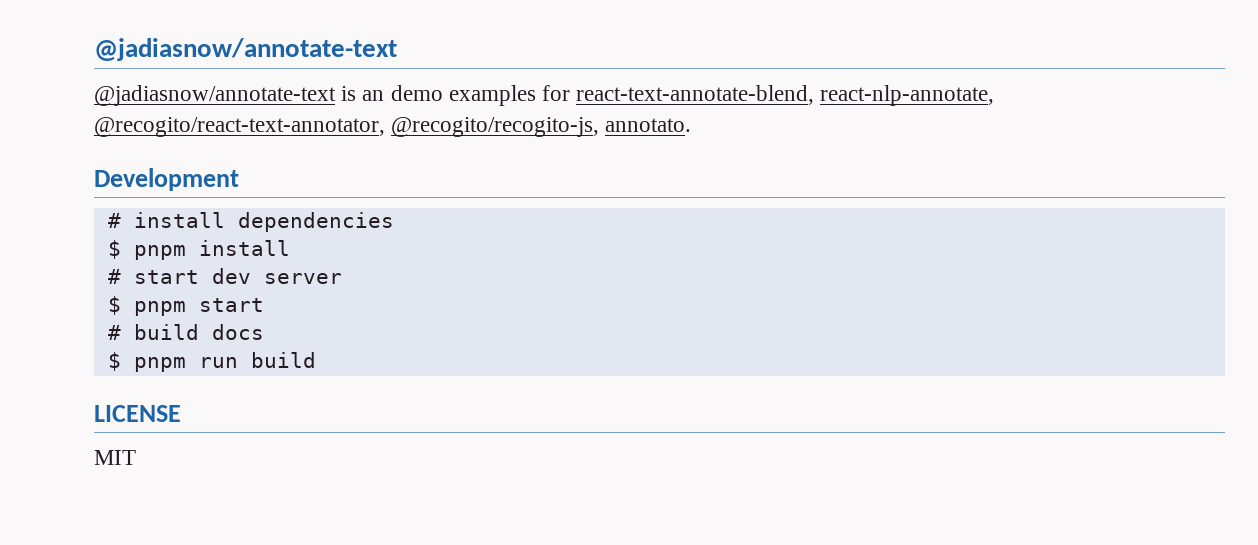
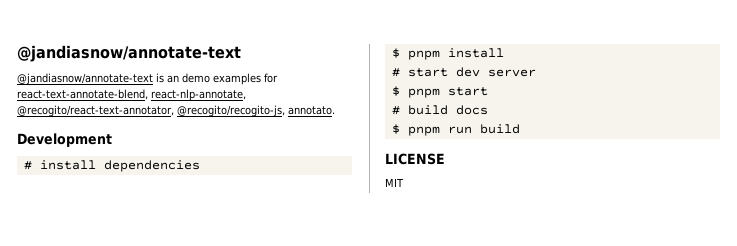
[94,38,397,61] [94,85,336,106] @jadiasnow/annotate-text // @jadiasnow/annotate-text -> [17,45,241,62] [17,73,153,85] @jandiasnow/annotate-text // @jandiasnow/annotate-text

